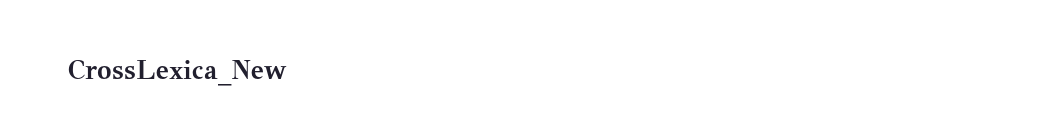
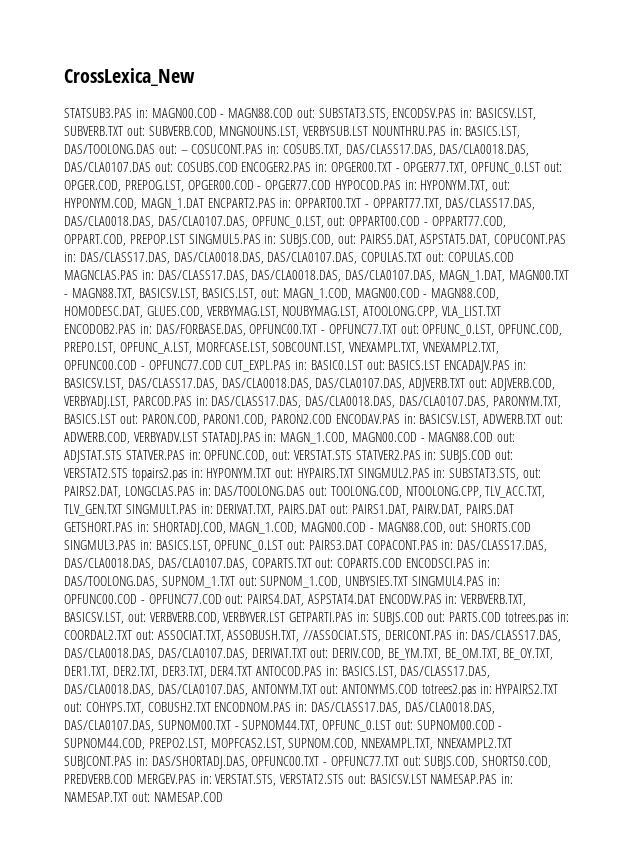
(287, 72) none -> [64,108,536,120] [64,126,521,138] [64,144,530,156] [64,162,562,174] [64,180,511,192] [64,198,536,210] [64,216,506,228] [64,234,567,247] [64,252,514,264] [64,270,569,282] [64,288,500,300] [64,306,501,318] [64,324,563,336] [64,342,499,354] [64,360,527,373] [64,378,555,391] [64,396,561,409] [64,414,564,426] [64,432,516,445] [64,450,513,463] [64,468,541,481] [64,486,546,498] [64,504,515,516] [64,522,532,535] [64,540,548,552] [64,558,490,570] [64,576,500,588] [64,594,527,606] [64,612,569,625] [64,630,562,642] [64,648,554,660] [64,666,491,678] [64,684,559,697] [64,702,495,714] [64,720,503,732] [64,738,512,750] [64,756,552,769] [64,774,514,786] [64,792,223,802] // STATSUB3.PAS in: MAGN00.COD - MAGN88.COD out: SUBSTAT3.STS, ENCODSV.PAS in: BASICSV.LST, SUBVERB.TXT out: SUBVERB.COD, MNGNOUNS.LST, VERBYSUB.LST NOUNTHRU.PAS in: BASICS.LST, DAS/TOOLONG.DAS out: – COSUCONT.PAS in: COSUBS.TXT, DAS/CLASS17.DAS, DAS/CLA0018.DAS, DAS/CLA0107.DAS out: COSUBS.COD ENCOGER2.PAS in: OPGER00.TXT - OPGER77.TXT, OPFUNC_0.LST out: OPGER.COD, PREPOG.LST, OPGER00.COD - OPGER77.COD HYPOCOD.PAS in: HYPONYM.TXT, out: HYPONYM.COD, MAGN_1.DAT ENCPART2.PAS in: OPPART00.TXT - OPPART77.TXT, DAS/CLASS17.DAS, DAS/CLA0018.DAS, DAS/CLA0107.DAS, OPFUNC_0.LST, out: OPPART00.COD - OPPART77.COD, OPPART.COD, PREPOP.LST SINGMUL5.PAS in: SUBJS.COD, out: PAIRS5.DAT, ASPSTAT5.DAT, COPUCONT.PAS in: DAS/CLASS17.DAS, DAS/CLA0018.DAS, DAS/CLA0107.DAS, COPULAS.TXT out: COPULAS.COD MAGNCLAS.PAS in: DAS/CLASS17.DAS, DAS/CLA0018.DAS, DAS/CLA0107.DAS, MAGN_1.DAT, MAGN00.TXT - MAGN88.TXT, BASICSV.LST, BASICS.LST, out: MAGN_1.COD, MAGN00.COD - MAGN88.COD, HOMODESC.DAT, GLUES.COD, VERBYMAG.LST, NOUBYMAG.LST, ATOOLONG.CPP, VLA_LIST.TXT ENCODOB2.PAS in: DAS/FORBASE.DAS, OPFUNC00.TXT - OPFUNC77.TXT out: OPFUNC_0.LST, OPFUNC.COD, PREPO.LST, OPFUNC_A.LST, MORFCASE.LST, SOBCOUNT.LST, VNEXAMPL.TXT, VNEXAMPL2.TXT, OPFUNC00.COD - OPFUNC77.COD CUT_EXPL.PAS in: BASIC0.LST out: BASICS.LST ENCADAJV.PAS in: BASICSV.LST, DAS/CLASS17.DAS, DAS/CLA0018.DAS, DAS/CLA0107.DAS, ADJVERB.TXT out: ADJVERB.COD, VERBYADJ.LST, PARCOD.PAS in: DAS/CLASS17.DAS, DAS/CLA0018.DAS, DAS/CLA0107.DAS, PARONYM.TXT, BASICS.LST out: PARON.COD, PARON1.COD, PARON2.COD ENCODAV.PAS in: BASICSV.LST, ADVVERB.TXT out: ADVVERB.COD, VERBYADV.LST STATADJ.PAS in: MAGN_1.COD, MAGN00.COD - MAGN88.COD out: ADJSTAT.STS STATVER.PAS in: OPFUNC.COD, out: VERSTAT.STS STATVER2.PAS in: SUBJS.COD out: VERSTAT2.STS topairs2.pas in: HYPONYM.TXT out: HYPAIRS.TXT SINGMUL2.PAS in: SUBSTAT3.STS, out: PAIRS2.DAT, LONGCLAS.PAS in: DAS/TOOLONG.DAS out: TOOLONG.COD, NTOOLONG.CPP, TLV_ACC.TXT, TLV_GEN.TXT SINGMULT.PAS in: DERIVAT.TXT, PAIRS.DAT out: PAIRS1.DAT, PAIRV.DAT, PAIRS.DAT GETSHORT.PAS in: SHORTADJ.COD, MAGN_1.COD, MAGN00.COD - MAGN88.COD, out: SHORTS.COD SINGMUL3.PAS in: BASICS.LST, OPFUNC_0.LST out: PAIRS3.DAT COPACONT.PAS in: DAS/CLASS17.DAS, DAS/CLA0018.DAS, DAS/CLA0107.DAS, COPARTS.TXT out: COPARTS.COD ENCODSCI.PAS in: DAS/TOOLONG.DAS, SUPNOM_1.TXT out: SUPNOM_1.COD, UNBYSIES.TXT SINGMUL4.PAS in: OPFUNC00.COD - OPFUNC77.COD out: PAIRS4.DAT, ASPSTAT4.DAT ENCODVV.PAS in: VERBVERB.TXT, BASICSV.LST, out: VERBVERB.COD, VERBYVER.LST GETPARTI.PAS in: SUBJS.COD out: PARTS.COD totrees.pas in: COORDAL2.TXT out: ASSOCIAT.TXT, ASSOBUSH.TXT, //ASSOCIAT.STS, DERICONT.PAS in: DAS/CLASS17.DAS, DAS/CLA0018.DAS, DAS/CLA0107.DAS, DERIVAT.TXT out: DERIV.COD, BE_YM.TXT, BE_OM.TXT, BE_OY.TXT, DER1.TXT, DER2.TXT, DER3.TXT, DER4.TXT ANTOCOD.PAS in: BASICS.LST, DAS/CLASS17.DAS, DAS/CLA0018.DAS, DAS/CLA0107.DAS, ANTONYM.TXT out: ANTONYMS.COD totrees2.pas in: HYPAIRS2.TXT out: COHYPS.TXT, COBUSH2.TXT ENCODNOM.PAS in: DAS/CLASS17.DAS, DAS/CLA0018.DAS, DAS/CLA0107.DAS, SUPNOM00.TXT - SUPNOM44.TXT, OPFUNC_0.LST out: SUPNOM00.COD - SUPNOM44.COD, PREPO2.LST, MOPFCAS2.LST, SUPNOM.COD, NNEXAMPL.TXT, NNEXAMPL2.TXT SUBJCONT.PAS in: DAS/SHORTADJ.DAS, OPFUNC00.TXT - OPFUNC77.TXT out: SUBJS.COD, SHORTS0.COD, PREDVERB.COD MERGEV.PAS in: VERSTAT.STS, VERSTAT2.STS out: BASICSV.LST NAMESAP.PAS in: NAMESAP.TXT out: NAMESAP.COD

